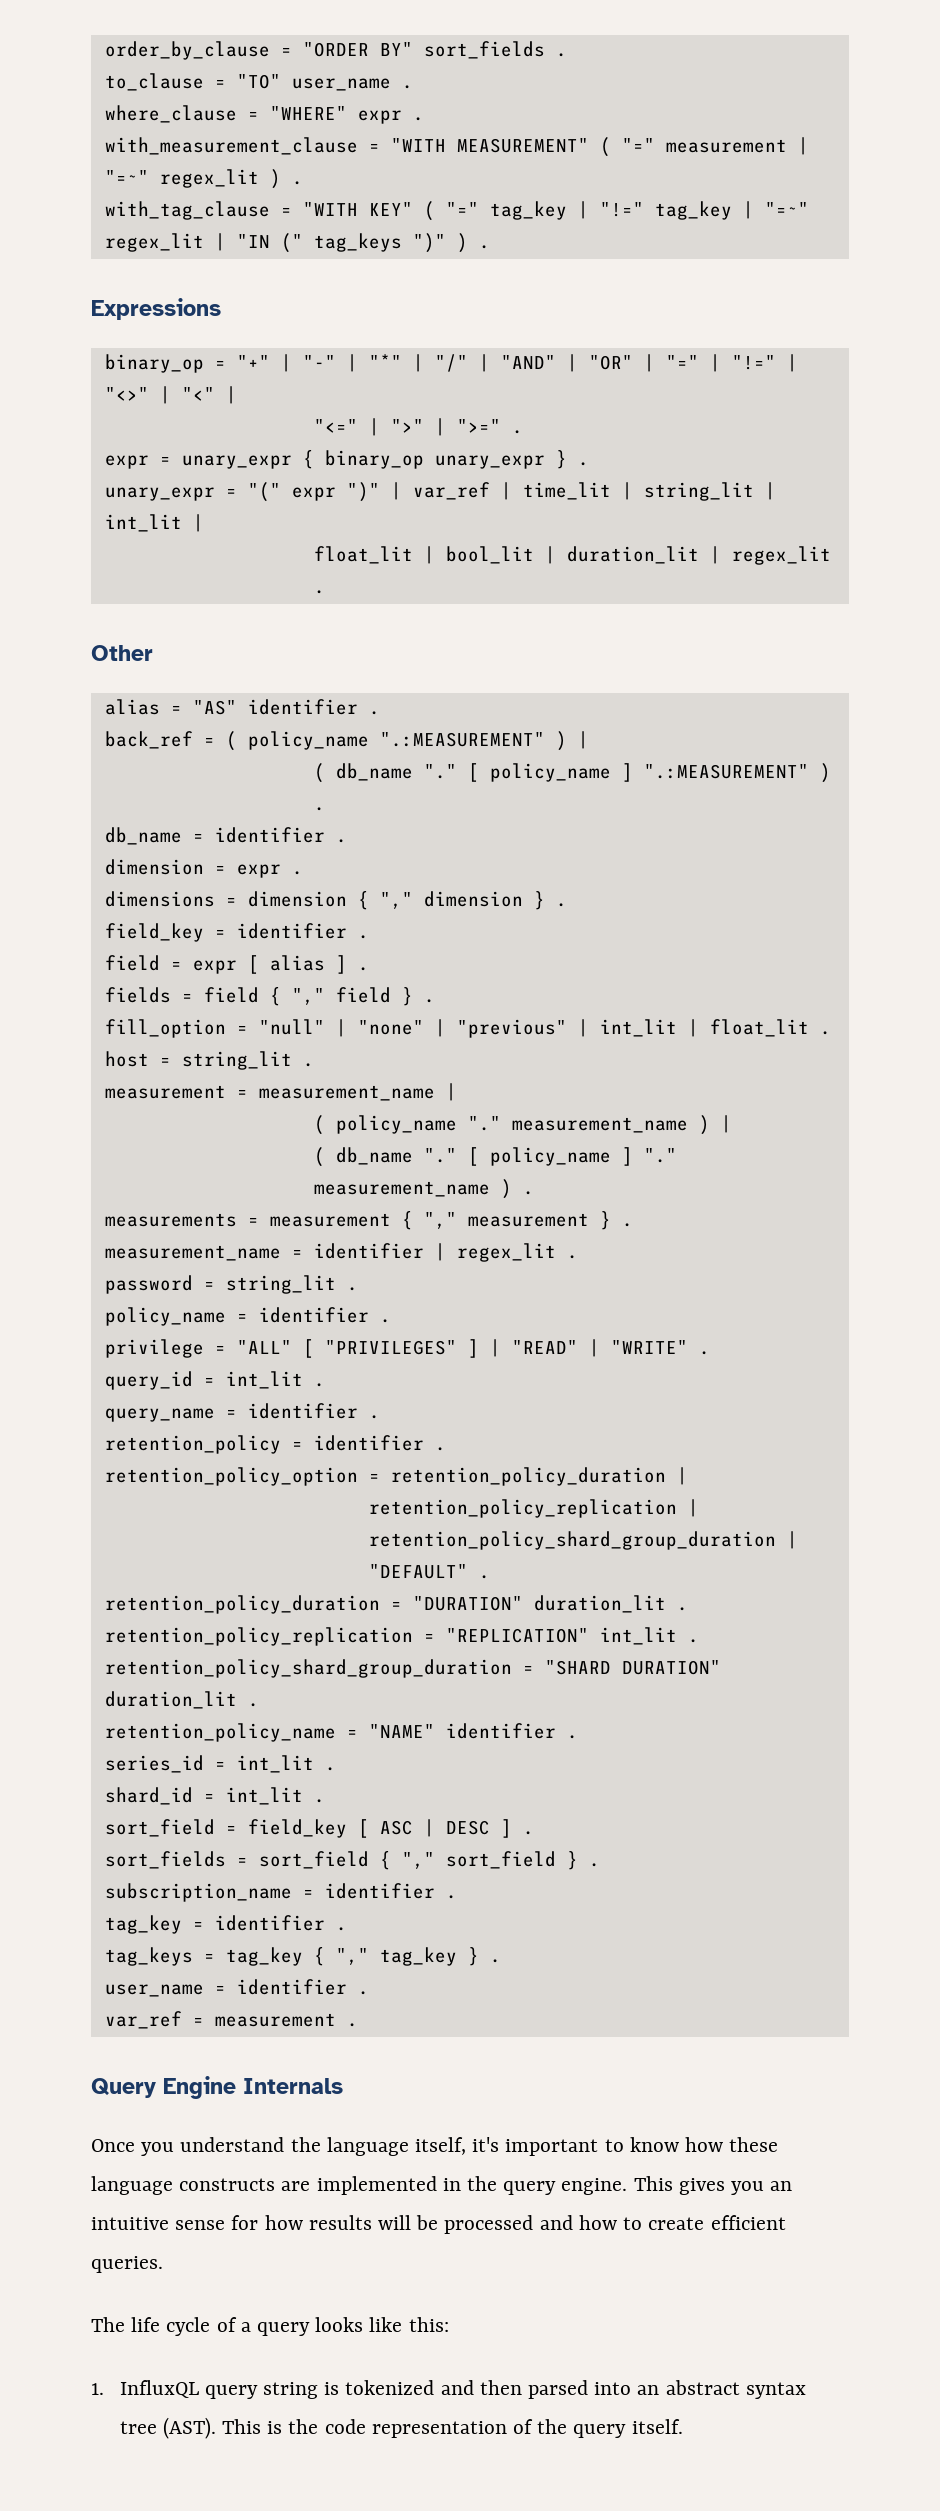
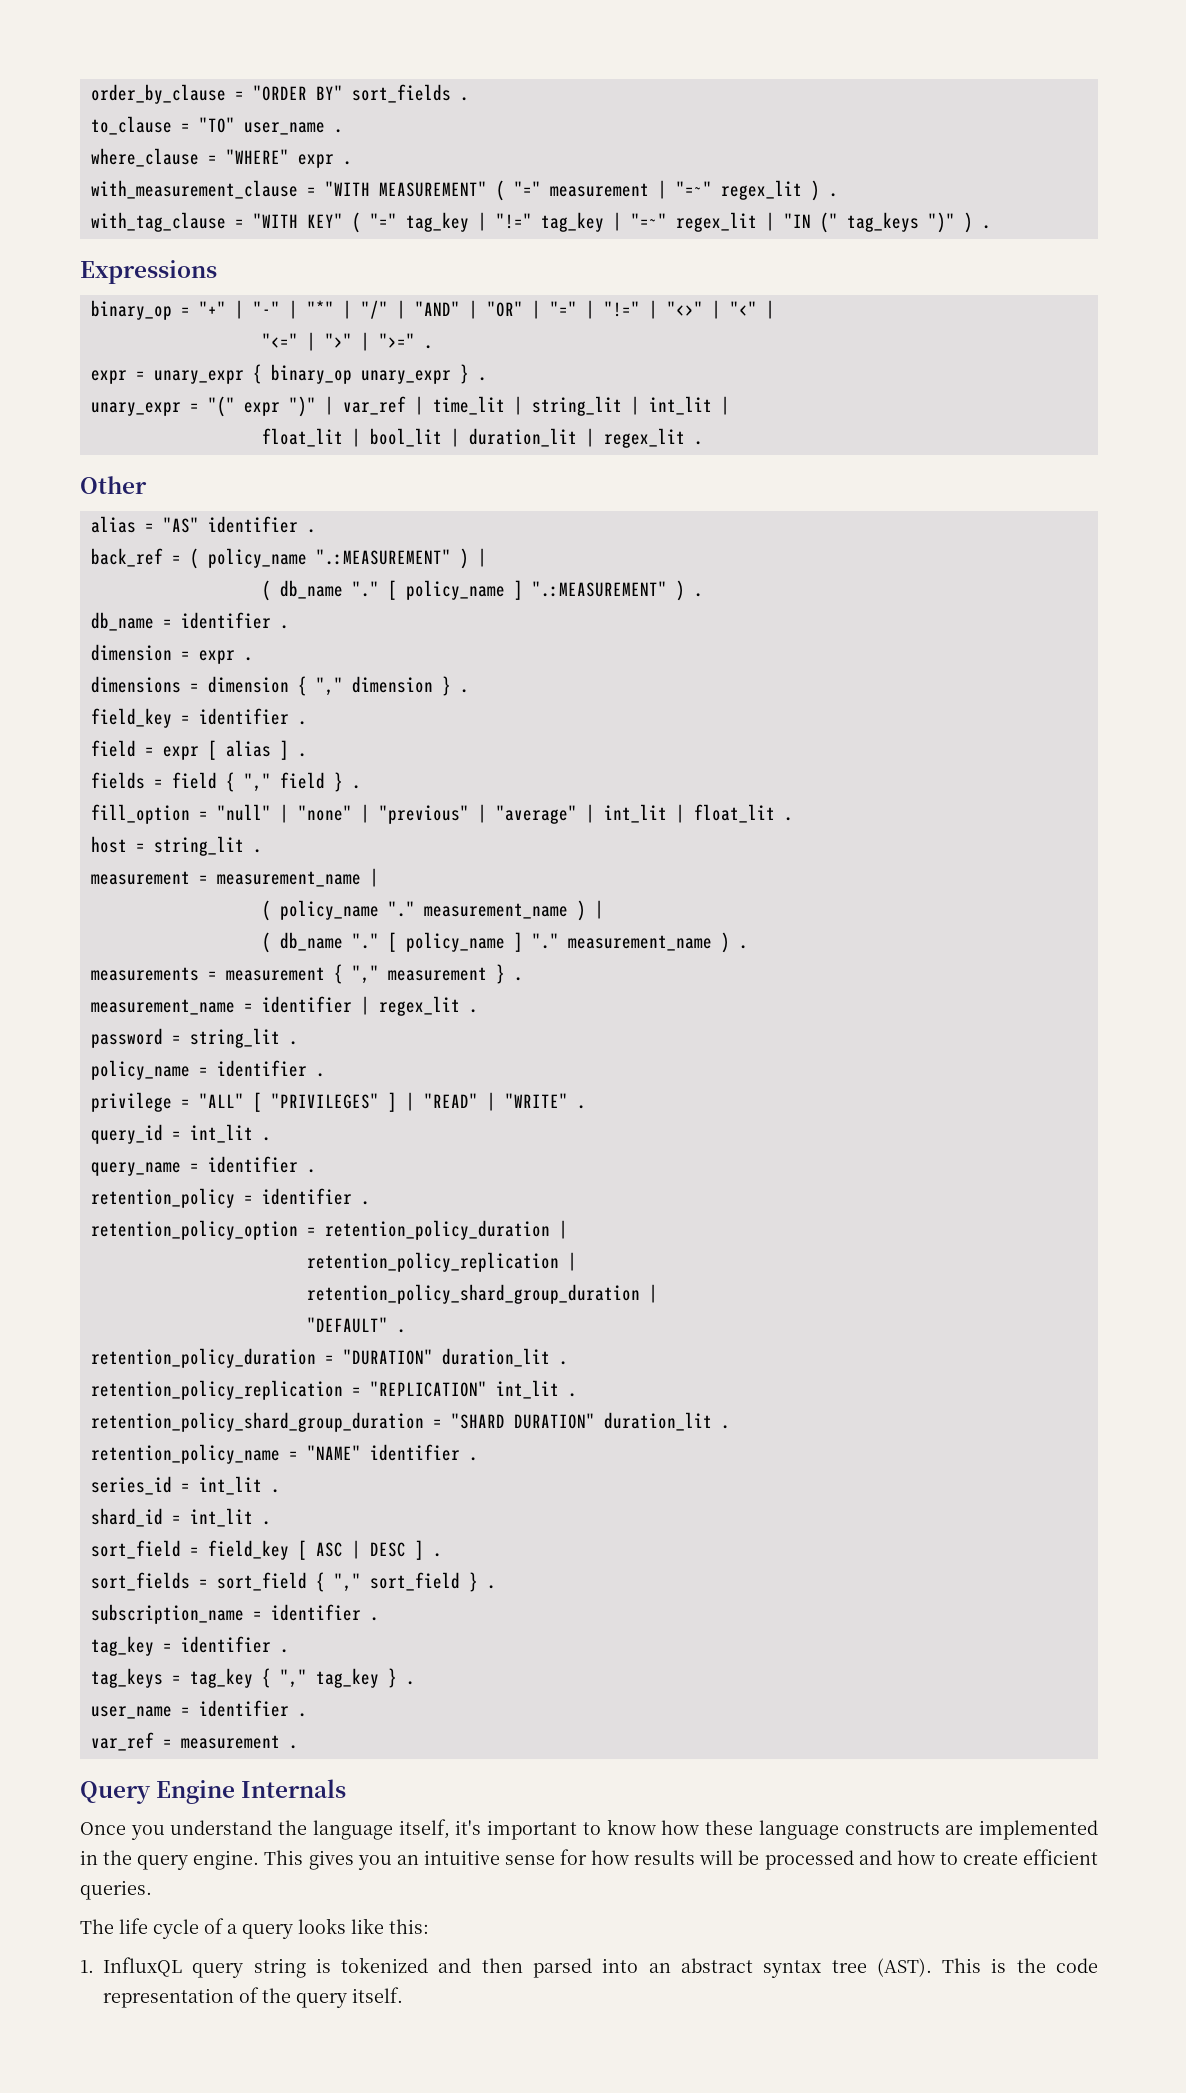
(589, 1028) none -> [495,804,595,824] "average" |

